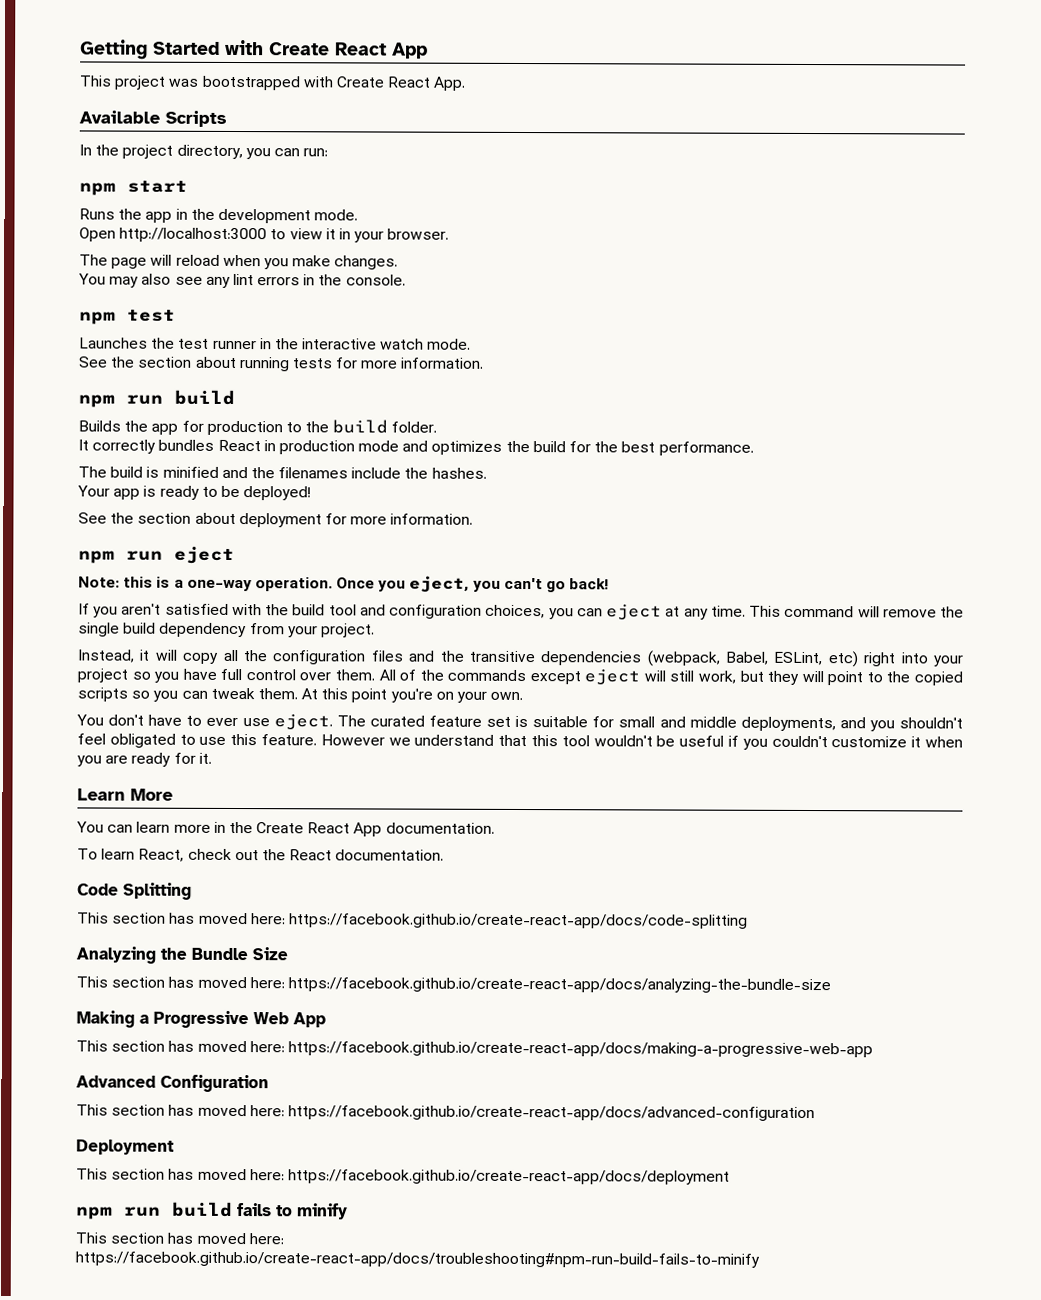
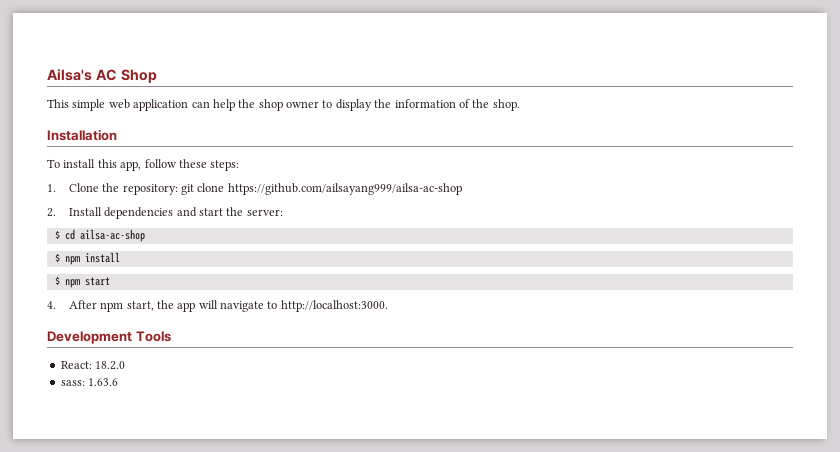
[80,39,428,60] [79,75,467,91] [79,110,227,127] [79,144,329,160] [79,180,188,196] [79,208,359,224] [79,227,450,243] [79,254,399,270] [78,273,406,288] [79,309,176,325] [79,337,472,350] [78,356,485,372] [78,389,235,408] [78,419,438,436] [78,439,754,456] [78,466,487,479] [77,485,312,501] [78,512,474,528] [78,545,235,565] [78,575,610,593] [78,603,964,621] [78,622,375,638] [77,649,964,668] [77,668,963,686] [77,687,524,703] [76,714,964,732] [77,733,963,750] [77,752,212,767] [77,788,173,801] [76,821,495,837] [77,848,445,862] [77,882,192,900] [77,912,748,929] [76,946,288,964] [76,976,831,994] [76,1010,326,1029] [76,1040,873,1058] [76,1074,269,1093] [76,1104,815,1122] [76,1139,175,1155] [76,1168,730,1185] [76,1201,348,1220] [75,1232,284,1245] [75,1251,760,1268] Getting Started with Create React App // This project was bootstrapped with Create React App. // Available Scripts // In the project directory, you can run: // npm start // Runs the app in the development mode. // Open http://localhost:3000 to view it in your browser. // The page will reload when you make changes. // You may also see any lint errors in the console. // npm test // Launches the test runner in the interactive watch mode. // See the section about running tests for more information. // npm run build // Builds the app for production to the build folder. // It correctly bundles React in production mode and optimizes the build for the best performance. // The build is minified and the filenames include the hashes. // Your app is ready to be deployed! // See the section about deployment for more information. // npm run eject // Note: this is a one-way operation. Once you eject, you can't go back! // If you aren't satisfied with the build tool and configuration choices, you can eject at any time. This command will remove the single build dependency from your project. // Instead, it will copy all the configuration files and the transitive dependencies (webpack, Babel, ESLint, etc) right into your project so you have full control over them. All of the commands except eject will still work, but they will point to the copied scripts so you can tweak them. At this point you're on your own. // You don't have to ever use eject. The curated feature set is suitable for small and middle deployments, and you shouldn't feel obligated to use this feature. However we understand that this tool wouldn't be useful if you couldn't customize it when you are ready for it. // Learn More // You can learn more in the Create React App documentation. // To learn React, check out the React documentation. // Code Splitting // This section has moved here: https://facebook.github.io/create-react-app/docs/code-splitting // Analyzing the Bundle Size // This section has moved here: https://facebook.github.io/create-react-app/docs/analyzing-the-bundle-size // Making a Progressive Web App // This section has moved here: https://facebook.github.io/create-react-app/docs/making-a-progressive-web-app // Advanced Configuration // This section has moved here: https://facebook.github.io/create-react-app/docs/advanced-configuration // Deployment // This section has moved here: https://facebook.github.io/create-react-app/docs/deployment // npm run build fails to minify // This section has moved here: https://facebook.github.io/create-react-app/docs/troubleshooting#npm-run-build-fails-to-minify -> [47,69,157,83] [47,99,520,111] [47,129,117,141] [47,159,240,171] [47,183,462,195] [47,207,283,219] [54,229,145,242] [54,252,120,265] [54,276,110,288] [47,300,388,312] [47,331,171,344] [60,361,126,370] [60,378,119,386] Ailsa's AC Shop // This simple web application can help the shop owner to display the information of the shop. // Installation // To install this app, follow these steps: // 1. Clone the repository: git clone https://github.com/ailsayang999/ailsa-ac-shop // 2. Install dependencies and start the server: // $ cd ailsa-ac-shop // $ npm install // $ npm start // 4. After npm start, the app will navigate to http://localhost:3000. // Development Tools // React: 18.2.0 // sass: 1.63.6

